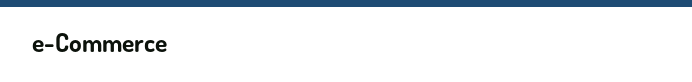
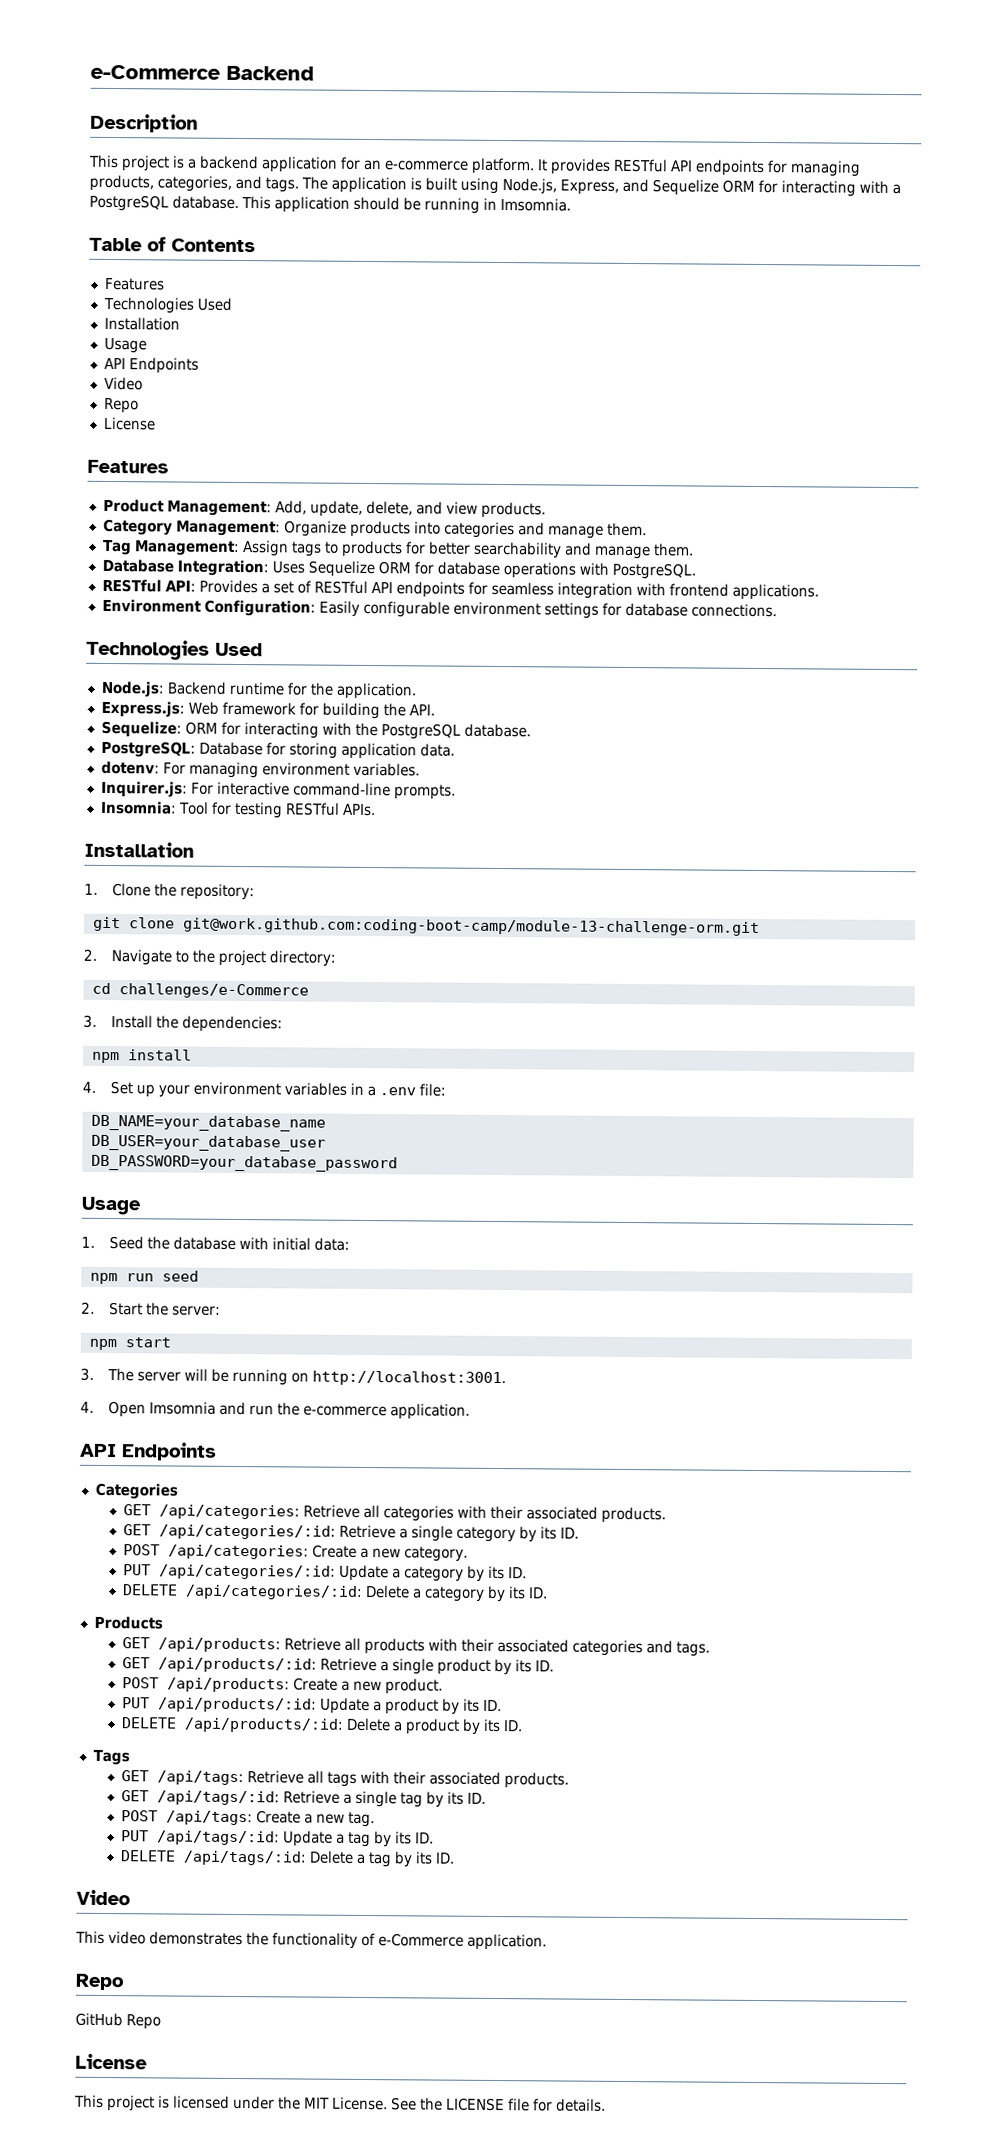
[32,33,167,52] e-Commerce -> [90,64,314,81] [90,113,198,133] [88,154,861,177] [89,174,901,197] [89,194,571,214] [89,236,256,253] [104,277,165,291] [102,296,232,314] [103,316,180,331] [103,337,147,354] [103,357,199,374] [103,376,143,391] [103,397,139,414] [102,416,156,431] [87,459,169,474] [102,498,546,519] [102,518,647,539] [101,539,694,560] [101,558,696,580] [101,578,819,601] [101,598,777,619] [86,639,263,661] [100,680,416,700] [100,700,435,720] [100,720,531,740] [100,740,455,760] [100,760,420,779] [100,780,456,800] [99,800,376,819] [84,841,194,858] [84,883,255,901] [92,916,760,936] [83,948,336,967] [91,982,309,999] [83,1014,283,1033] [91,1049,192,1064] [82,1081,446,1098] [90,1114,326,1132] [90,1134,326,1152] [90,1154,398,1173] [81,1196,141,1216] [81,1236,350,1251] [89,1270,199,1285] [81,1301,221,1316] [88,1337,171,1351] [80,1367,506,1387] [80,1401,470,1420] [80,1442,217,1461] [94,1482,178,1500] [122,1504,666,1524] [122,1524,579,1543] [122,1544,468,1562] [122,1564,527,1582] [121,1584,548,1603] [93,1615,163,1630] [121,1637,710,1657] [121,1657,554,1676] [121,1677,443,1695] [121,1697,502,1715] [120,1717,523,1735] [92,1749,130,1766] [120,1770,569,1789] [120,1790,486,1808] [120,1810,375,1828] [120,1830,434,1848] [119,1850,455,1868] [76,1889,130,1906] [75,1930,547,1951] [75,1973,124,1991] [75,2012,161,2030] [75,2053,147,2070] [74,2094,606,2112] e-Commerce Backend // Description // This project is a backend application for an e-commerce platform. It provides RESTful API endpoints for managing products, categories, and tags. The application is built using Node.js, Express, and Sequelize ORM for interacting with a PostgreSQL database. This application should be running in Imsomnia. // Table of Contents // Features // Technologies Used // Installation // Usage // API Endpoints // Video // Repo // License // Features // Product Management: Add, update, delete, and view products. // Category Management: Organize products into categories and manage them. // Tag Management: Assign tags to products for better searchability and manage them. // Database Integration: Uses Sequelize ORM for database operations with PostgreSQL. // RESTful API: Provides a set of RESTful API endpoints for seamless integration with frontend applications. // Environment Configuration: Easily configurable environment settings for database connections. // Technologies Used // Node.js: Backend runtime for the application. // Express.js: Web framework for building the API. // Sequelize: ORM for interacting with the PostgreSQL database. // PostgreSQL: Database for storing application data. // dotenv: For managing environment variables. // Inquirer.js: For interactive command-line prompts. // Insomnia: Tool for testing RESTful APIs. // Installation // 1. Clone the repository: // git clone git@work.github.com:coding-boot-camp/module-13-challenge-orm.git // 2. Navigate to the project directory: // cd challenges/e-Commerce // 3. Install the dependencies: // npm install // 4. Set up your environment variables in a .env file: // DB_NAME=your_database_name // DB_USER=your_database_user // DB_PASSWORD=your_database_password // Usage // 1. Seed the database with initial data: // npm run seed // 2. Start the server: // npm start // 3. The server will be running on http://localhost:3001. // 4. Open Imsomnia and run the e-commerce application. // API Endpoints // Categories // GET /api/categories: Retrieve all categories with their associated products. // GET /api/categories/:id: Retrieve a single category by its ID. // POST /api/categories: Create a new category. // PUT /api/categories/:id: Update a category by its ID. // DELETE /api/categories/:id: Delete a category by its ID. // Products // GET /api/products: Retrieve all products with their associated categories and tags. // GET /api/products/:id: Retrieve a single product by its ID. // POST /api/products: Create a new product. // PUT /api/products/:id: Update a product by its ID. // DELETE /api/products/:id: Delete a product by its ID. // Tags // GET /api/tags: Retrieve all tags with their associated products. // GET /api/tags/:id: Retrieve a single tag by its ID. // POST /api/tags: Create a new tag. // PUT /api/tags/:id: Update a tag by its ID. // DELETE /api/tags/:id: Delete a tag by its ID. // Video // This video demonstrates the functionality of e-Commerce application. // Repo // GitHub Repo // License // This project is licensed under the MIT License. See the LICENSE file for details.

